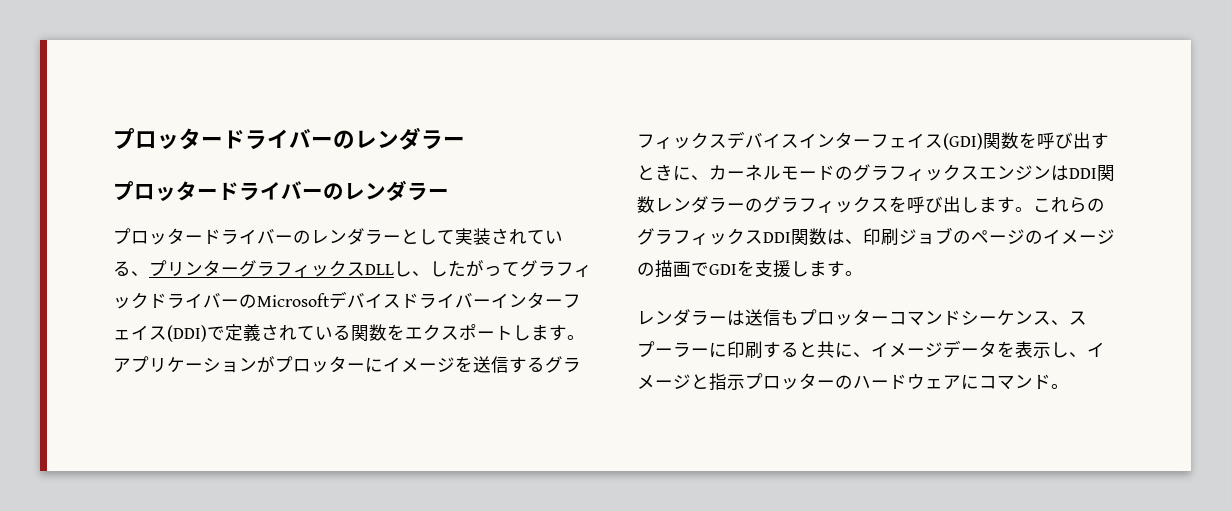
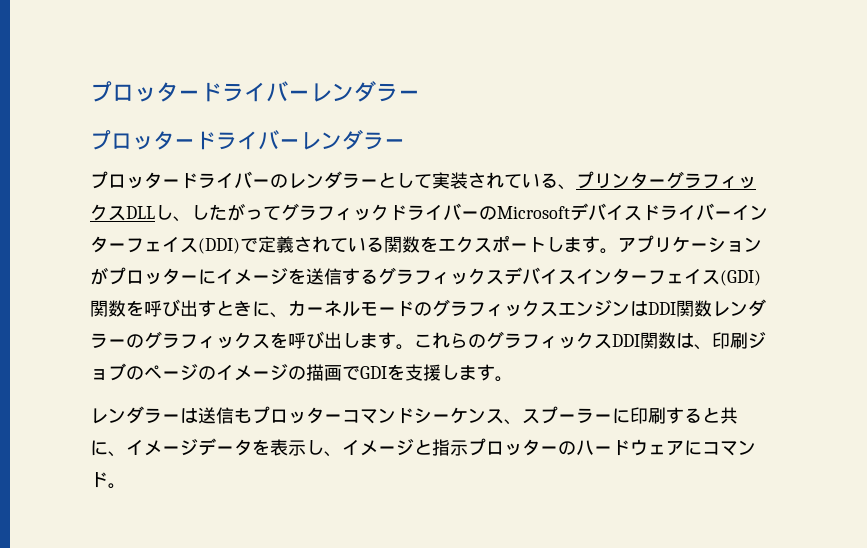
[113,127,465,150] [113,181,344,201] プロッタードライバーのレンダラー // プロッタードライバーの -> [90,81,420,102] [90,130,300,150] プロッタードライバーレンダラー // プロッタードライバー

